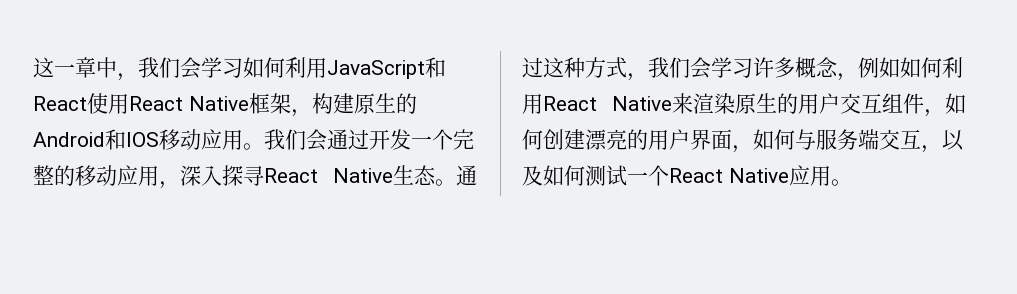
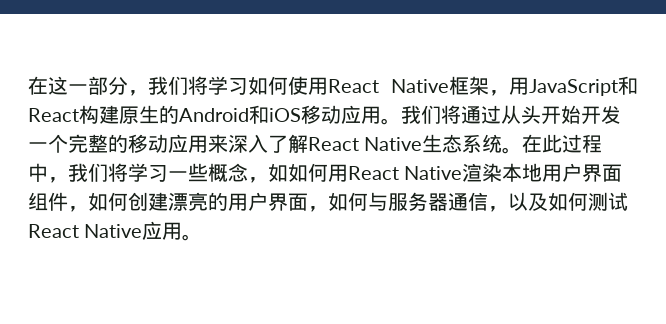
[33,57,446,81] [33,96,87,111] 这一章中，我们会学习如何利用JavaScript和React -> [28,76,288,96] 在这一部分，我们将学习如何
(312, 113) none -> [509,76,638,96] [28,108,79,122] 用JavaScript和React
[126,132,159,147] IOS -> [269,108,301,122] iOS
[306,129,369,151] 会通过 -> [441,105,581,124] 将通过从头开始
[159,165,264,189] ，深入探寻 -> [208,134,308,153] 来深入了解
[435,165,477,186] [522,57,963,81] [522,93,882,114] 。通过这种方式，我们会学习许多概念，例如如何利用React Native来渲染原生的用户交互 -> [462,134,603,154] [28,163,623,183] 系统。在此过程中，我们将学习一些概念，如如何用React Native渲染本地用户界面
[858,129,921,150] 端交互 -> [428,192,488,211] 器通信
[627,165,669,186] 一个 -> (628, 201) none

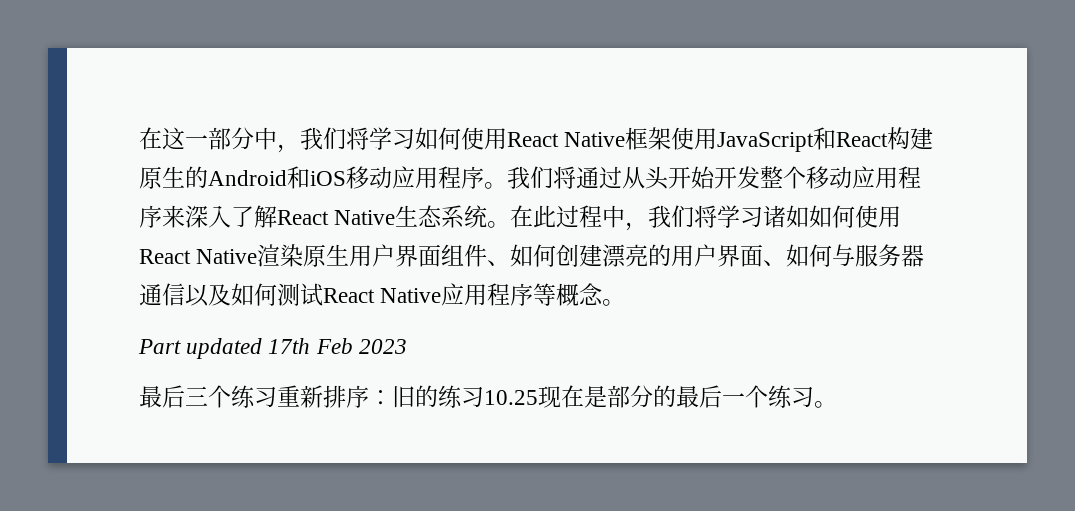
(128, 85) none -> [254,127,277,150] 中
[489,90,509,96] ， -> [671,127,695,150] 使
(381, 115) none -> [438,166,484,189] 程序
[28,134,208,153] 一个完整的移动应用 -> [760,166,921,189] [139,205,162,228] 整个移动应用程序
[168,163,328,183] 一些概念，如如何 -> [763,205,879,228] 诸如如何使
[502,163,543,182] 本地 -> [303,244,350,267] 原生
[68,206,88,212] ， -> [487,260,511,266] 、
[308,206,328,212] ， -> [763,260,787,266] 、
[488,206,508,212] ， -> (185, 294) none
(183, 231) none -> [487,283,626,306] [138,338,407,359] [139,385,814,408] 程序等概念。 // Part updated 17th Feb 2023 // 最后三个练习重新排序：旧的练习10.25现在是部分的最后一个练习

